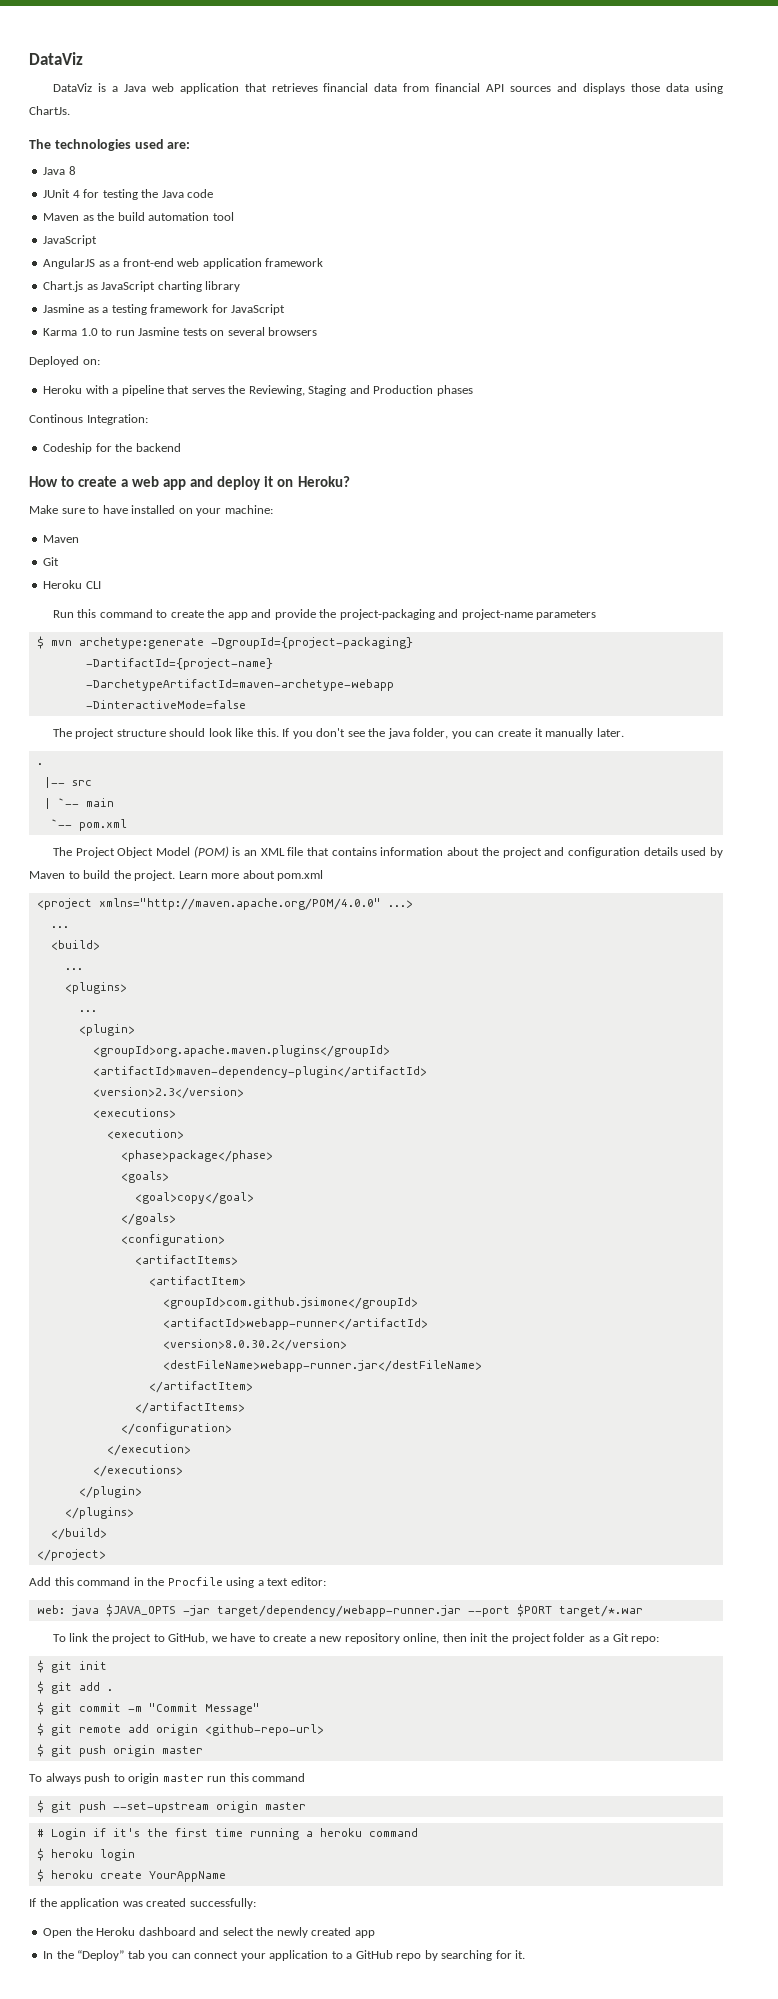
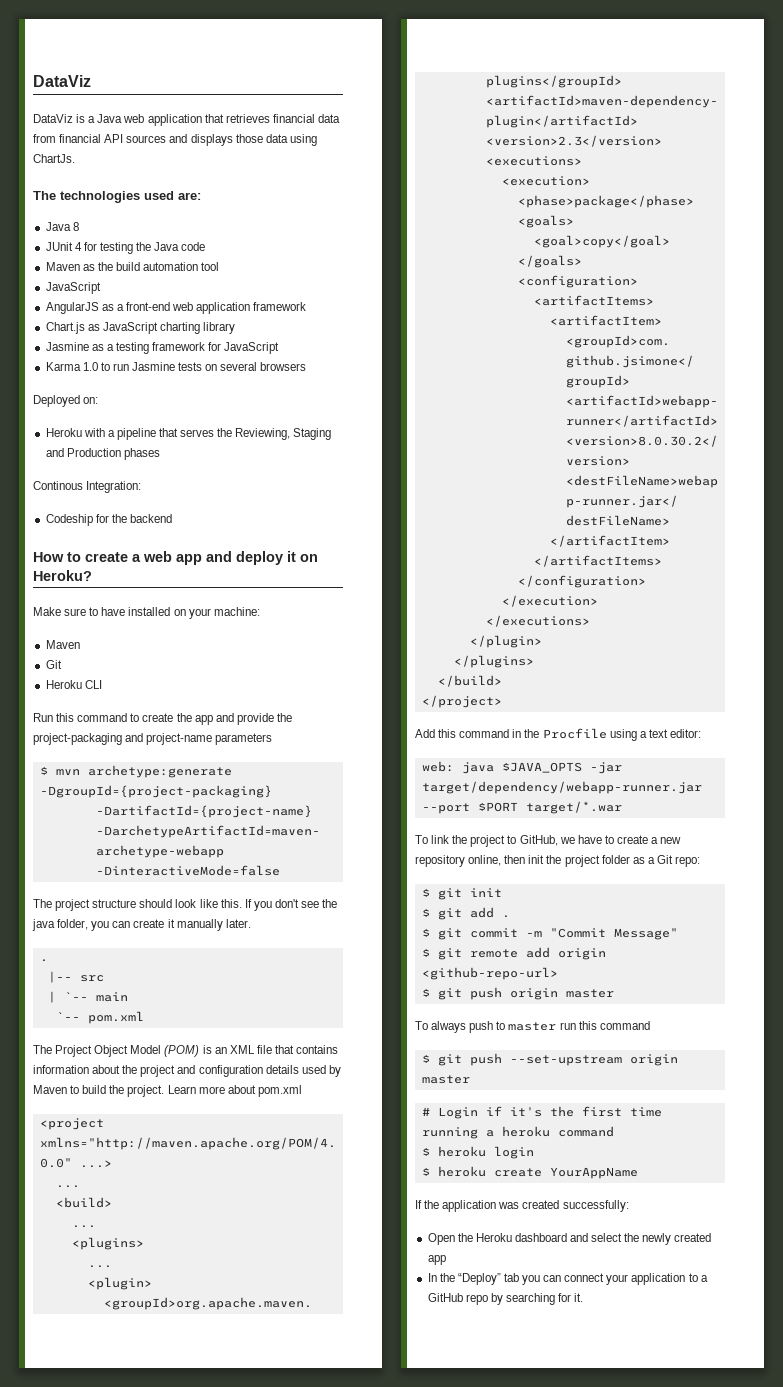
[128,1773,160,1784] origin -> (506, 1025) none

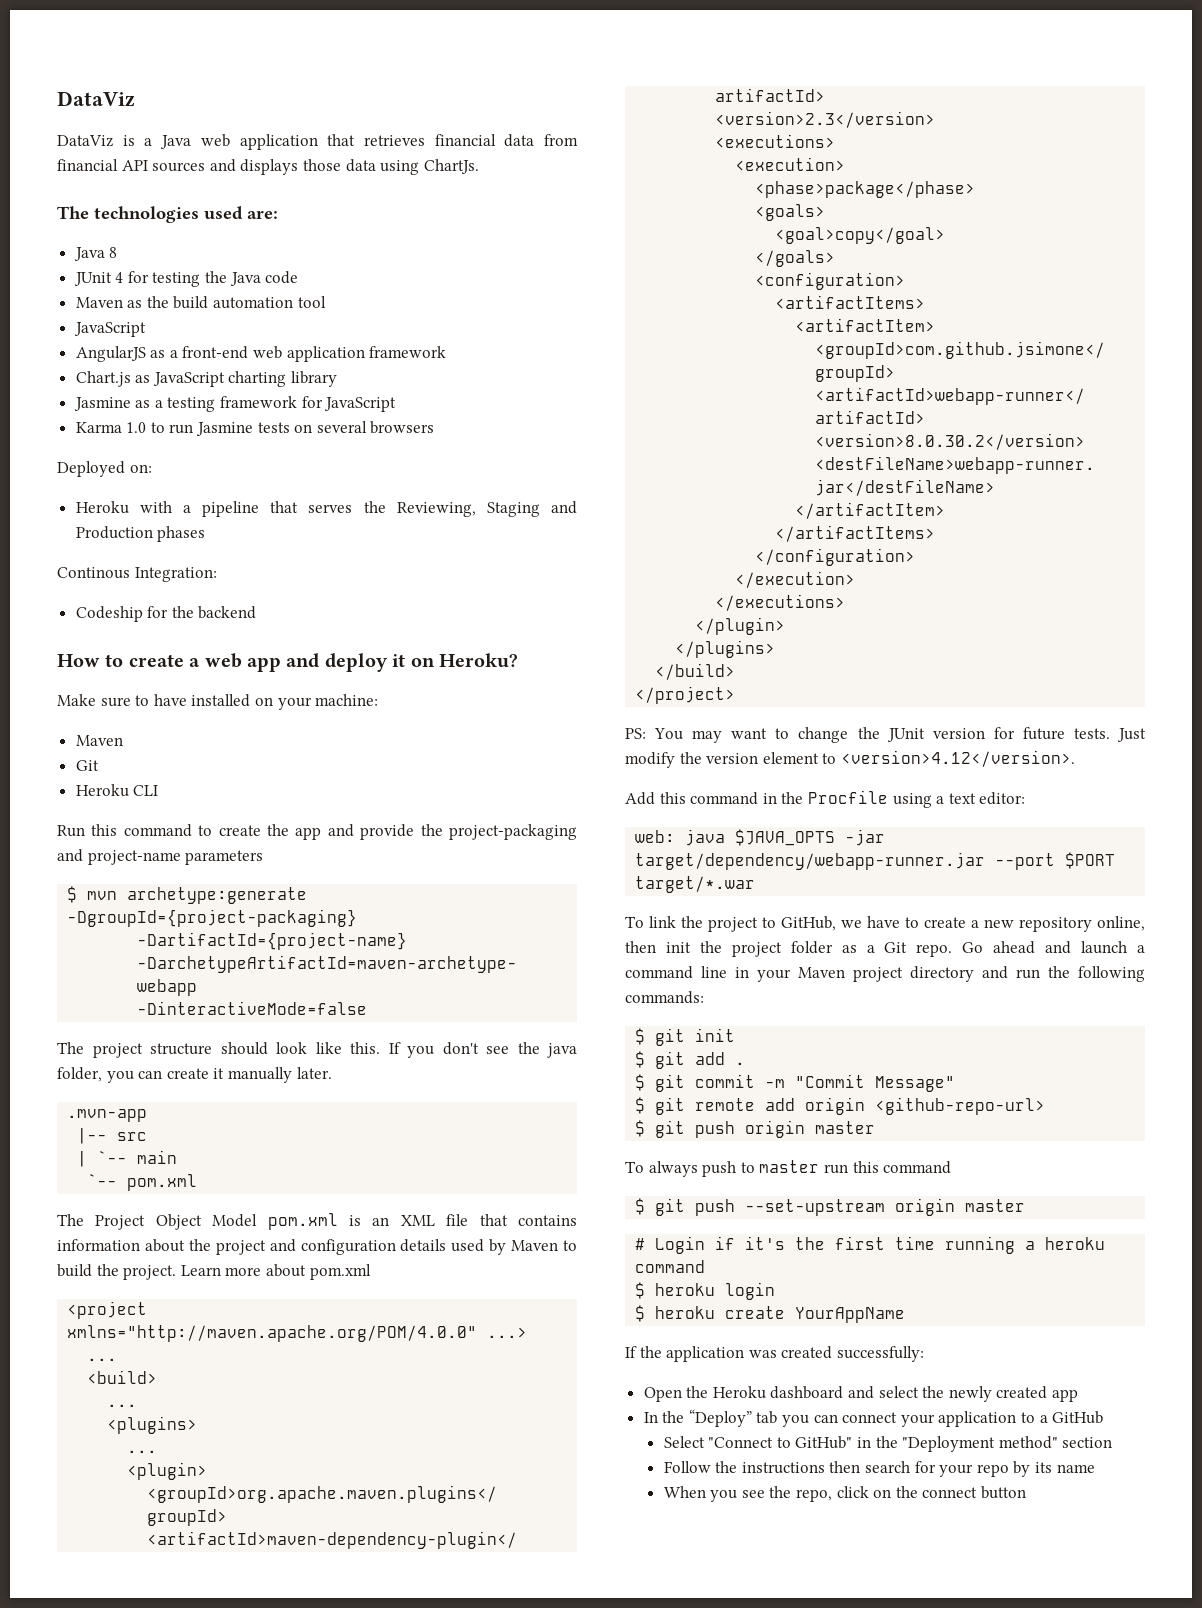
[39,959,48,962] . -> [67,1109,148,1122] .mvn-app
[164,1045,200,1057] (POM) -> [267,1213,338,1230] pom.xml
(502, 701) none -> [625,727,1146,743] [625,750,1075,768] // PS: You may want to change the JUnit version for future tests. Just modify the version element to <version>4.12</version>.
[675,856,701,867] repo: -> [916,941,1145,957] [625,966,1145,982] [625,991,704,1004] repo. Go ahead and launch a command line in your Maven project directory and run the following commands:
[465,1293,584,1305] repo by searching for it. -> [663,1436,1113,1452] [663,1461,1095,1477] [663,1486,1026,1502] // Select "Connect to GitHub" in the "Deployment method" section // Follow the instructions then search for your repo by its name // When you see the repo, click on the connect button

